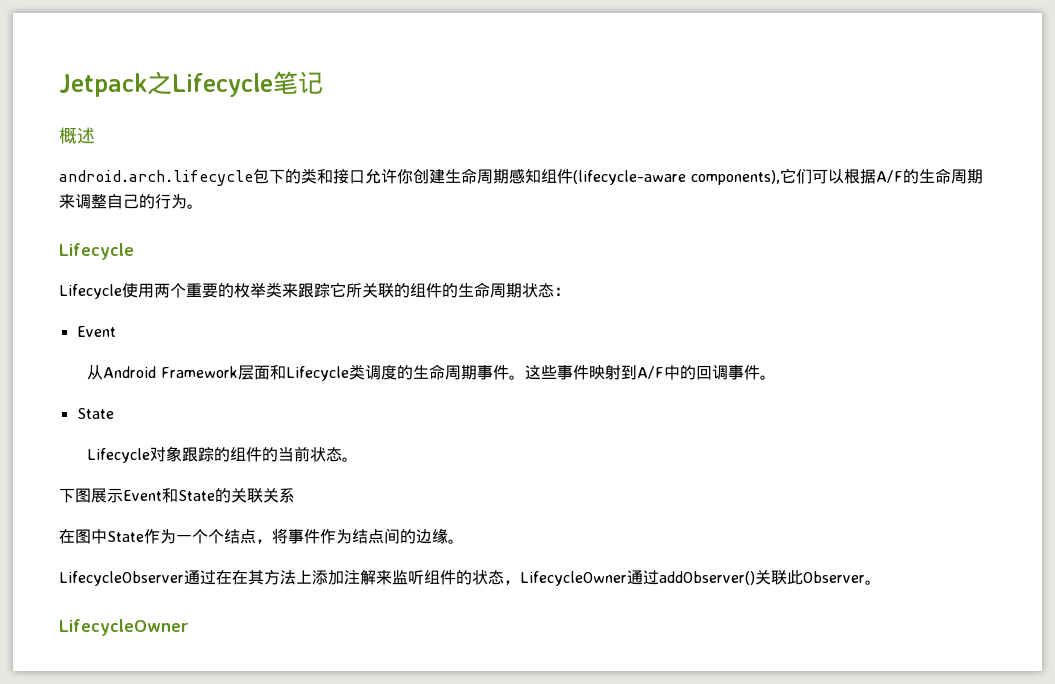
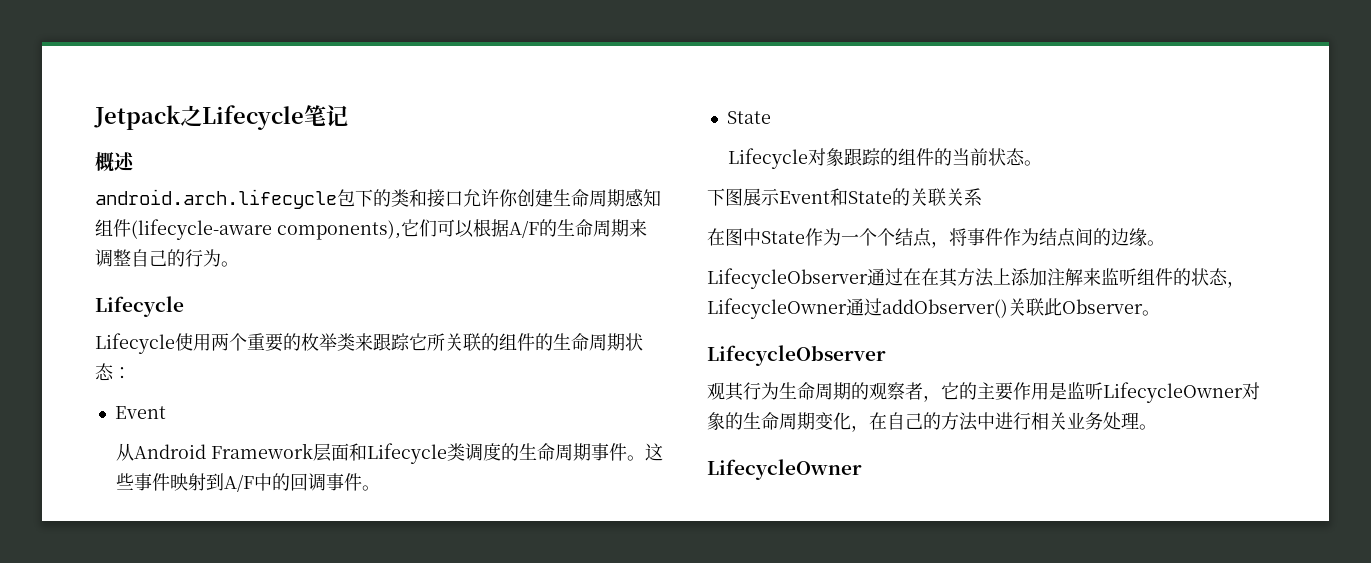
(881, 582) none -> [707,345,886,366] [707,382,1260,403] [707,412,1157,432] // LifecycleObserver // 观其行为生命周期的观察者，它的主要作用是监听LifecycleOwner对象的生命周期变化，在自己的方法中进行相关业务处理。

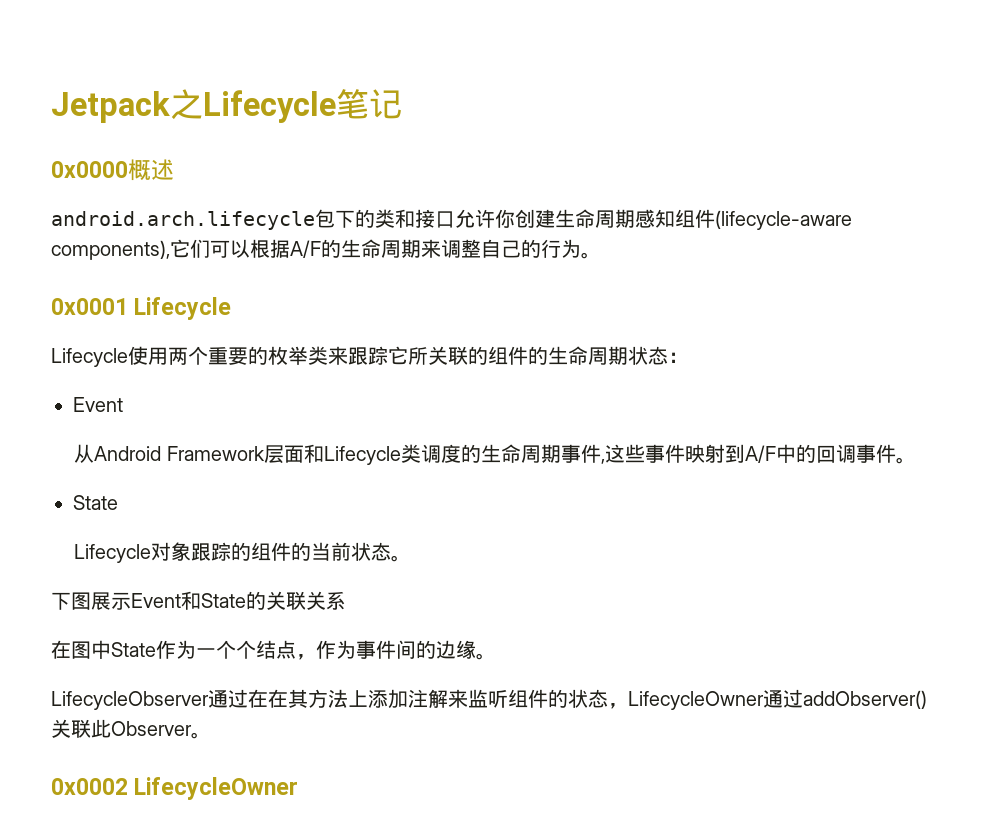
(348, 116) none -> [51,161,128,178] 0x0000
(239, 264) none -> [51,298,128,315] 0x0001
[627,455,646,461] 。 -> [600,459,605,464] ,
[949,228,1076,247] 将事件作为结点 -> [316,640,396,659] 作为事件
[707,345,886,366] [707,382,1260,403] [707,412,1157,432] LifecycleObserver // 观其行为生命周期的观察者，它的主要作用是监听LifecycleOwner对象的生命周期变化，在自己的方法中进行相关业务处理。 // -> [51,778,128,795] 0x0002

